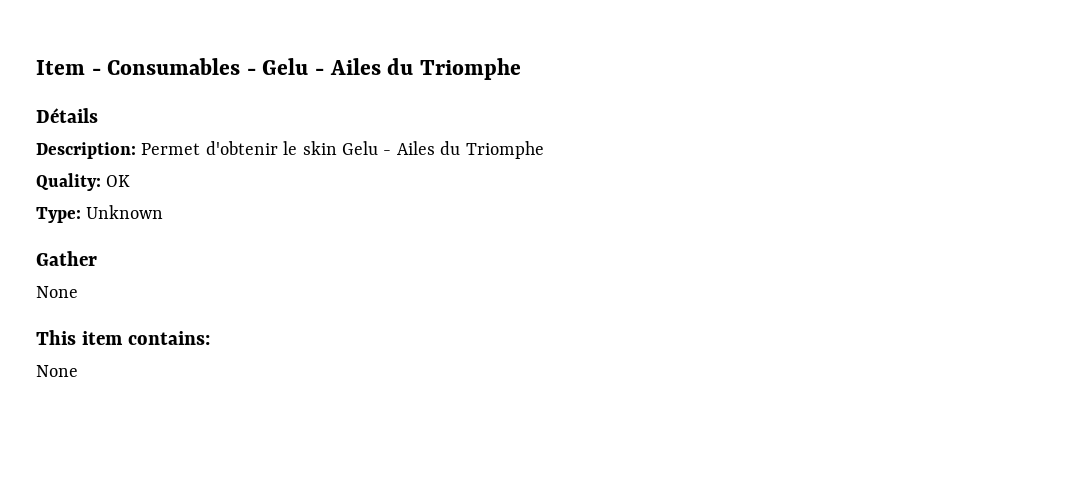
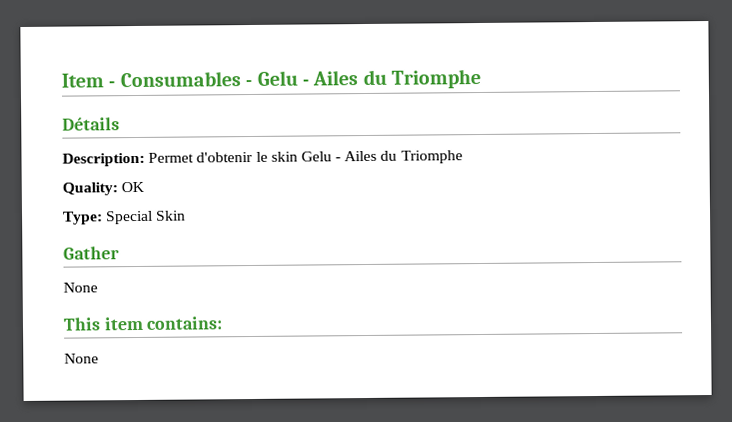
[86,205,164,219] Unknown -> [105,210,187,225] Special Skin

